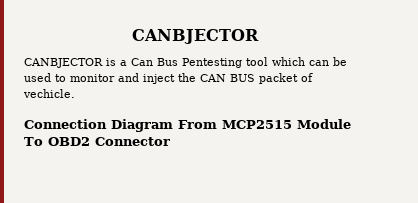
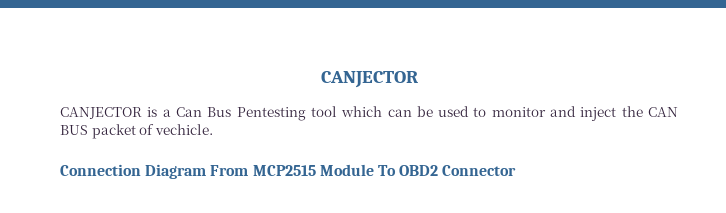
[132,29,259,44] [24,58,103,68] CANBJECTOR // CANBJECTOR -> [320,71,418,88] [60,107,142,119] CANJECTOR // CANJECTOR

